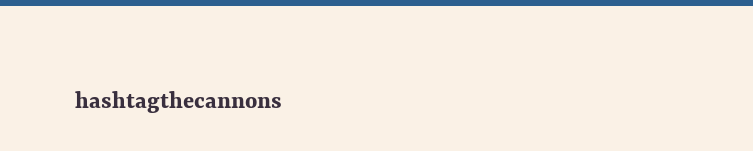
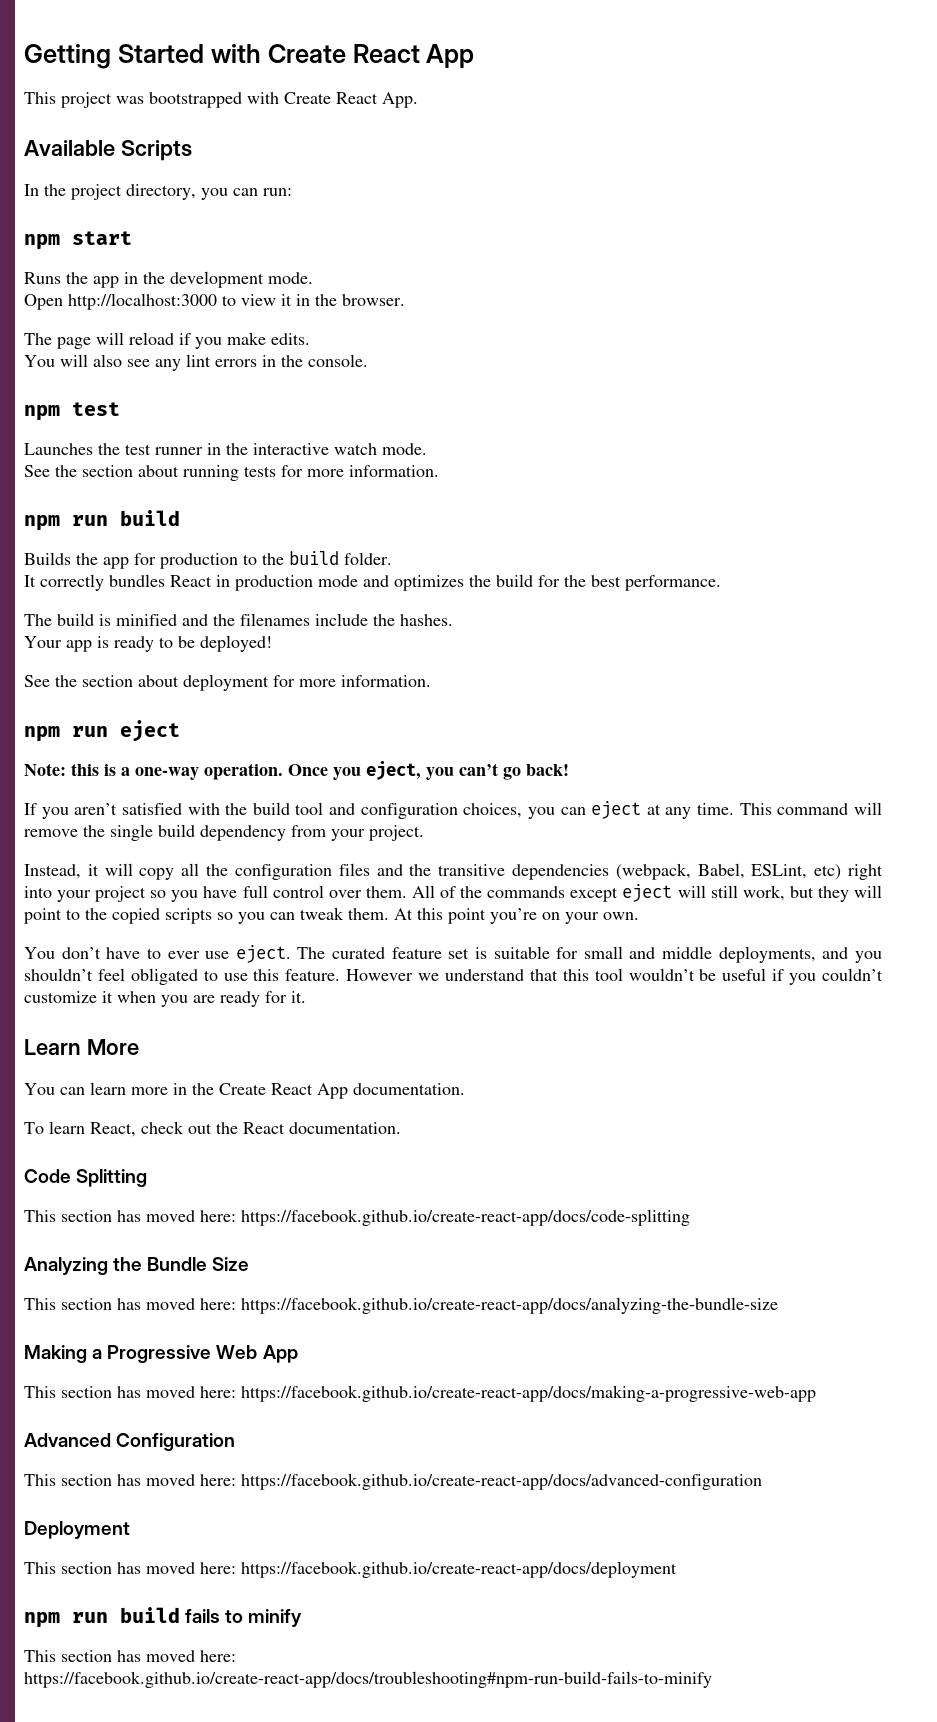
[75,91,282,113] hashtagthecannons -> [24,44,475,69] [24,92,418,108] [24,140,192,161] [24,184,292,200] [24,231,132,250] [24,271,313,288] [24,293,405,310] [24,332,310,349] [24,354,368,371] [24,402,120,421] [24,443,427,455] [24,465,439,481] [24,510,180,531] [24,551,392,569] [24,574,721,591] [24,613,453,626] [24,635,272,652] [24,674,431,691] [24,720,180,742] [24,761,569,780] [24,801,883,819] [24,824,424,841] [24,863,883,880] [24,884,882,902] [24,907,639,924] [24,945,883,963] [24,968,884,985] [24,991,306,1007] [24,1039,139,1055] [24,1082,465,1099] [24,1121,401,1137] [24,1169,148,1187] [24,1209,690,1226] [24,1257,250,1275] [24,1297,778,1314] [24,1345,298,1363] [24,1385,816,1402] [24,1433,236,1451] [24,1473,762,1490] [24,1521,130,1539] [24,1561,677,1578] [24,1607,303,1628] [24,1650,236,1662] [24,1671,712,1688] Getting Started with Create React App // This project was bootstrapped with Create React App. // Available Scripts // In the project directory, you can run: // npm start // Runs the app in the development mode. // Open http://localhost:3000 to view it in the browser. // The page will reload if you make edits. // You will also see any lint errors in the console. // npm test // Launches the test runner in the interactive watch mode. // See the section about running tests for more information. // npm run build // Builds the app for production to the build folder. // It correctly bundles React in production mode and optimizes the build for the best performance. // The build is minified and the filenames include the hashes. // Your app is ready to be deployed! // See the section about deployment for more information. // npm run eject // Note: this is a one-way operation. Once you eject, you can’t go back! // If you aren’t satisfied with the build tool and configuration choices, you can eject at any time. This command will remove the single build dependency from your project. // Instead, it will copy all the configuration files and the transitive dependencies (webpack, Babel, ESLint, etc) right into your project so you have full control over them. All of the commands except eject will still work, but they will point to the copied scripts so you can tweak them. At this point you’re on your own. // You don’t have to ever use eject. The curated feature set is suitable for small and middle deployments, and you shouldn’t feel obligated to use this feature. However we understand that this tool wouldn’t be useful if you couldn’t customize it when you are ready for it. // Learn More // You can learn more in the Create React App documentation. // To learn React, check out the React documentation. // Code Splitting // This section has moved here: https://facebook.github.io/create-react-app/docs/code-splitting // Analyzing the Bundle Size // This section has moved here: https://facebook.github.io/create-react-app/docs/analyzing-the-bundle-size // Making a Progressive Web App // This section has moved here: https://facebook.github.io/create-react-app/docs/making-a-progressive-web-app // Advanced Configuration // This section has moved here: https://facebook.github.io/create-react-app/docs/advanced-configuration // Deployment // This section has moved here: https://facebook.github.io/create-react-app/docs/deployment // npm run build fails to minify // This section has moved here: https://facebook.github.io/create-react-app/docs/troubleshooting#npm-run-build-fails-to-minify

